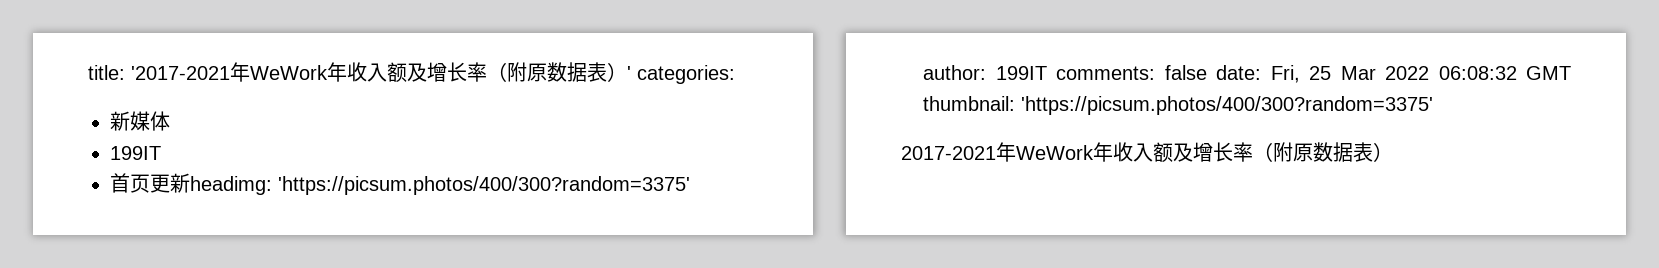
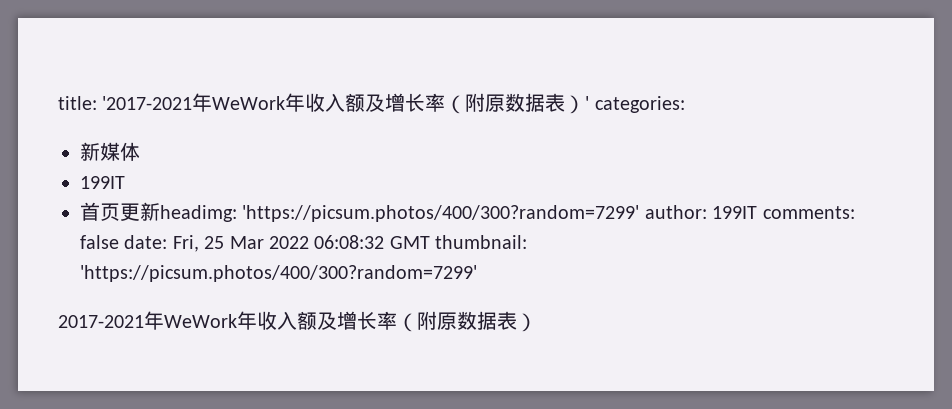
[278,176,690,195] 'https://picsum.photos/400/300?random=3375' -> [242,205,640,222] 'https://picsum.photos/400/300?random=7299'
[1021,96,1433,115] 'https://picsum.photos/400/300?random=3375' -> [80,265,477,282] 'https://picsum.photos/400/300?random=7299'

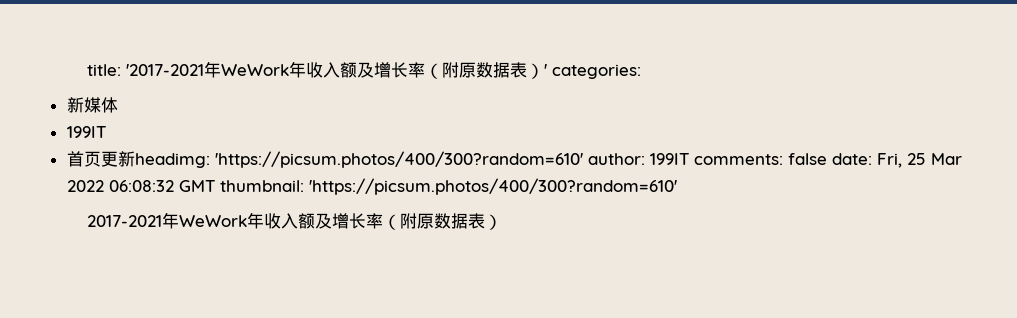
[242,205,640,222] 'https://picsum.photos/400/300?random=7299' -> [214,151,583,168] 'https://picsum.photos/400/300?random=610'
[80,265,477,282] 'https://picsum.photos/400/300?random=7299' -> [308,178,677,195] 'https://picsum.photos/400/300?random=610'

